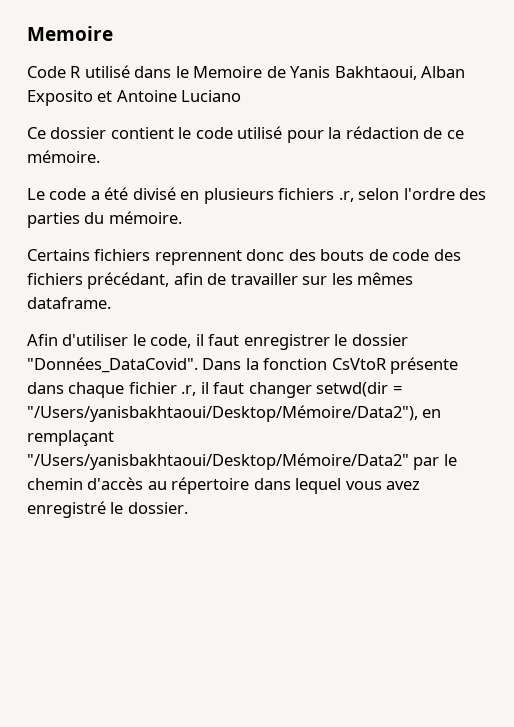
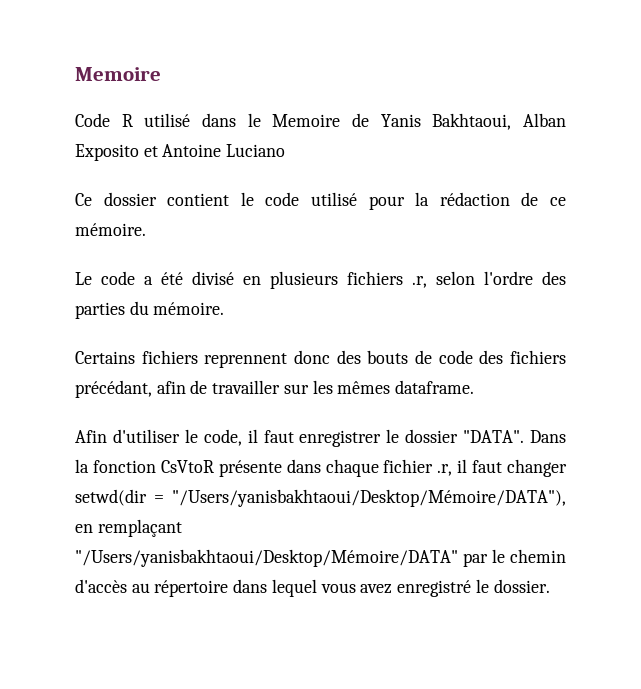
[27,357,198,373] "Données_DataCovid". -> [463,430,525,443] "DATA".
[27,405,418,422] "/Users/yanisbakhtaoui/Desktop/Mémoire/Data2"), -> [171,489,566,507] "/Users/yanisbakhtaoui/Desktop/Mémoire/DATA"),
[27,453,409,470] "/Users/yanisbakhtaoui/Desktop/Mémoire/Data2" -> [75,549,458,567] "/Users/yanisbakhtaoui/Desktop/Mémoire/DATA"

